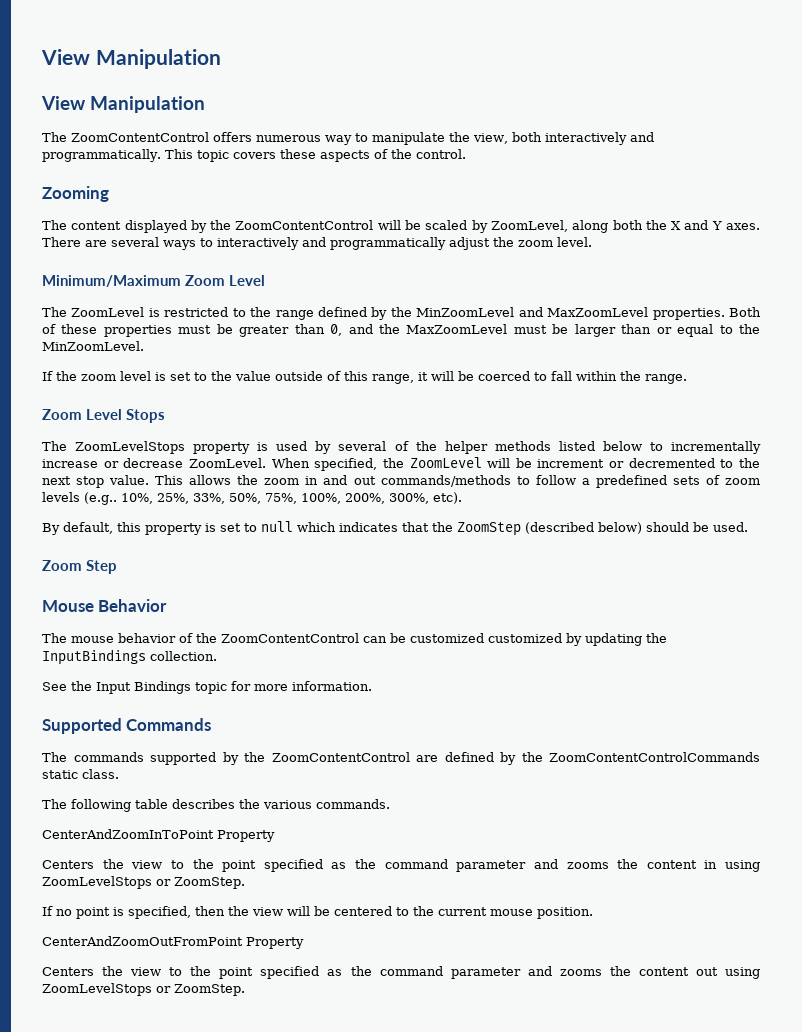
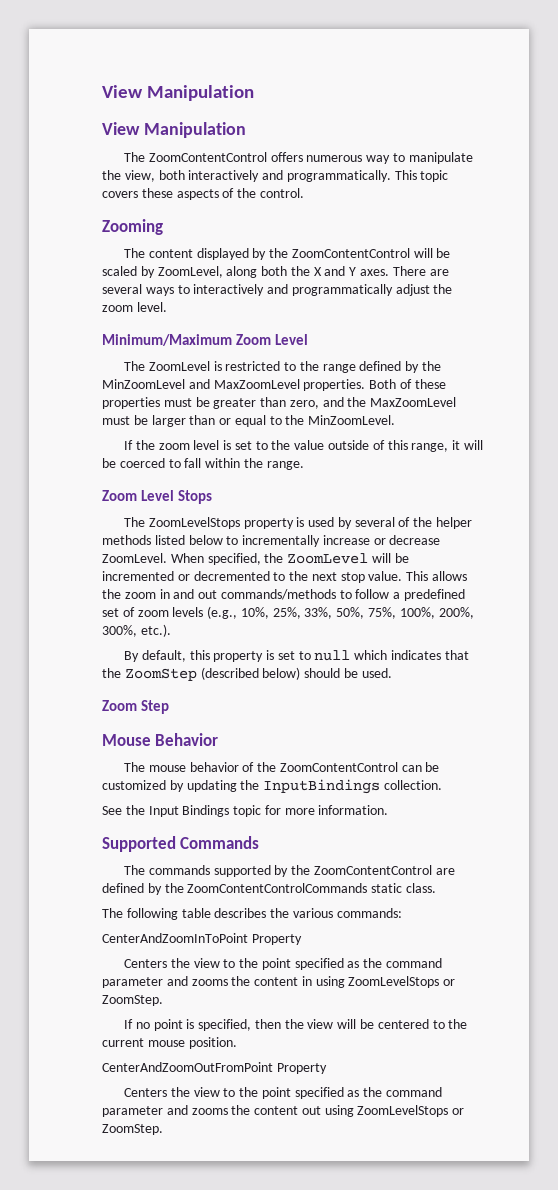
[330,324,343,336] 0, -> [289,400,319,409] zero,
[537,459,605,468] increment -> [102,571,174,581] incremented
[672,476,700,485] sets -> [102,608,119,617] set
[84,492,117,505] (e.g.. -> [207,606,238,619] (e.g.,
[433,492,462,504] etc). -> [140,624,171,637] etc.).
[488,633,562,643] customized -> (166, 785) none
[316,799,390,809] commands. -> [336,908,402,918] commands:

